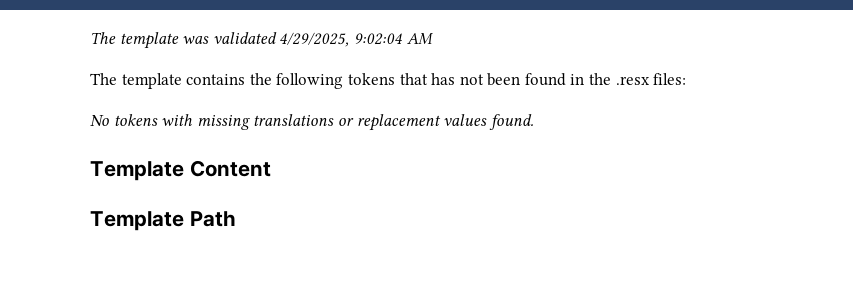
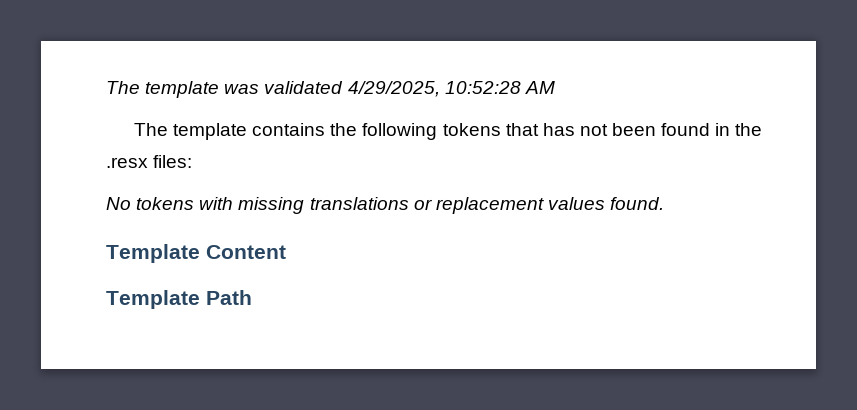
[353,33,403,45] 9:02:04 -> [444,81,521,94] 10:52:28

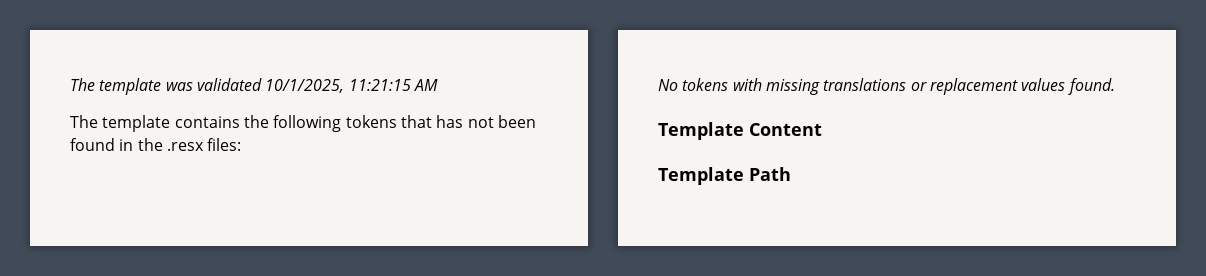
[347,81,521,97] 4/29/2025, 10:52:28 -> [265,79,411,93] 10/1/2025, 11:21:15

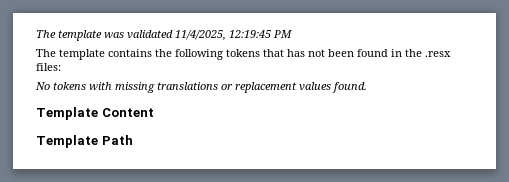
[265,79,438,93] 10/1/2025, 11:21:15 AM -> [175,30,292,41] 11/4/2025, 12:19:45 PM

